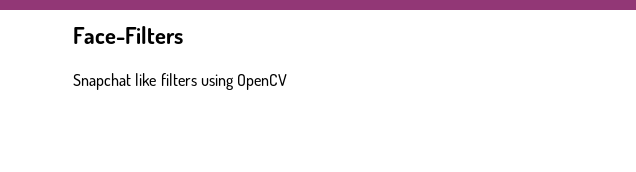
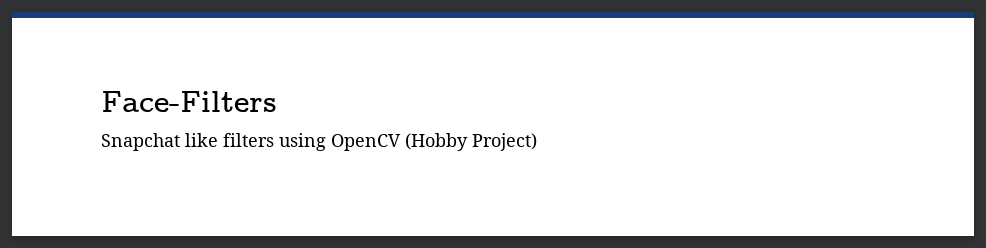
(288, 82) none -> [405,133,537,151] (Hobby Project)

